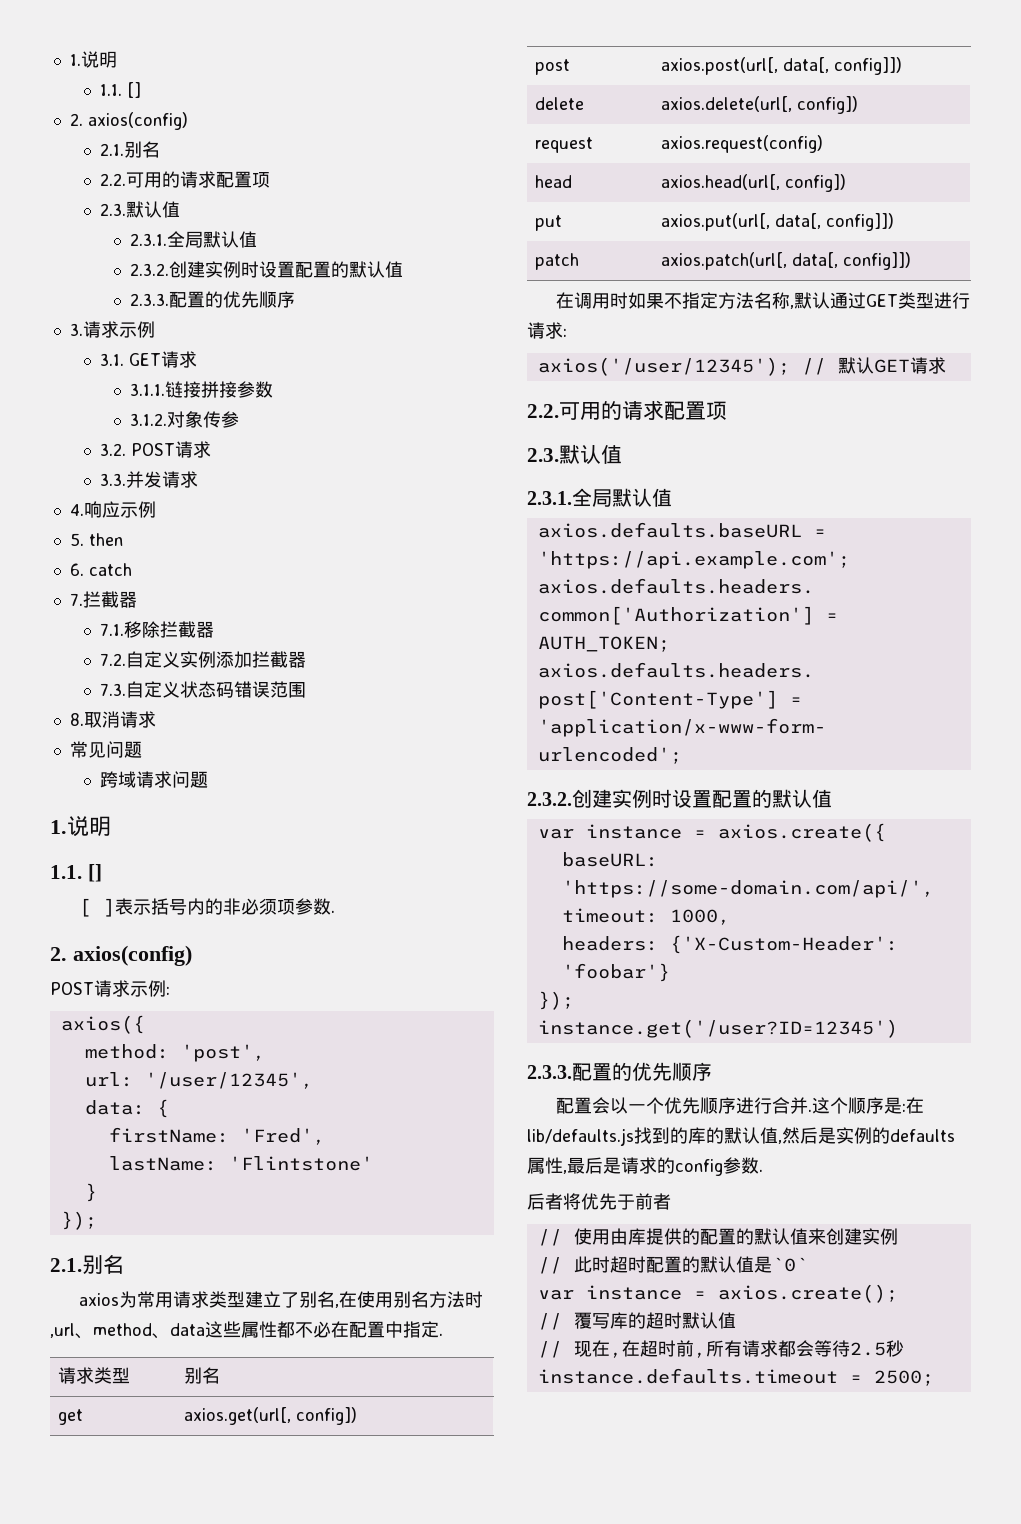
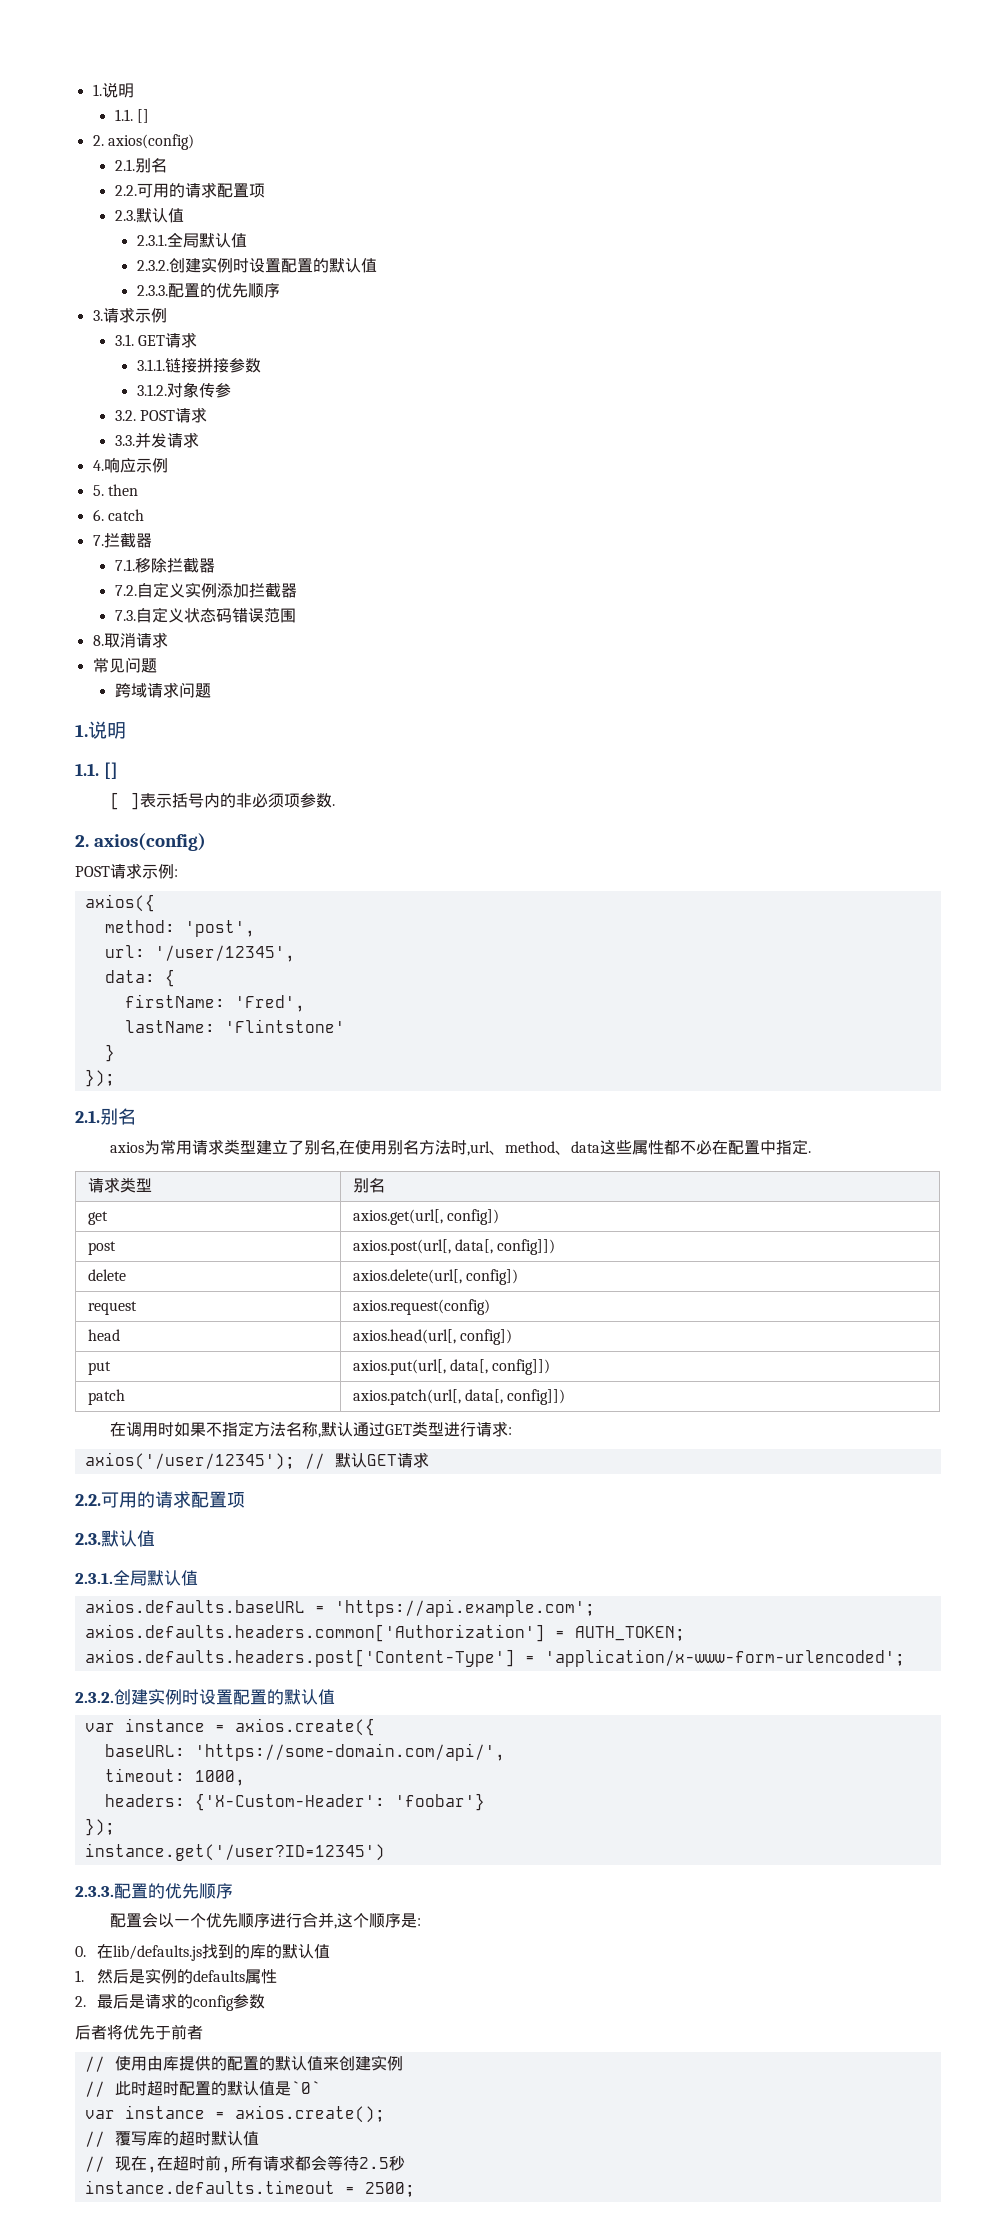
[807,1109,812,1112] . -> [334,1924,338,1929] ,
(906, 1107) none -> [75,1946,86,1957] // 0.
[778,1140,782,1144] , -> [75,1970,84,1982] // 1.
[563,1170,567,1174] , -> [75,1996,86,2007] // 2.
[759,1169,763,1172] . -> (266, 2001) none

